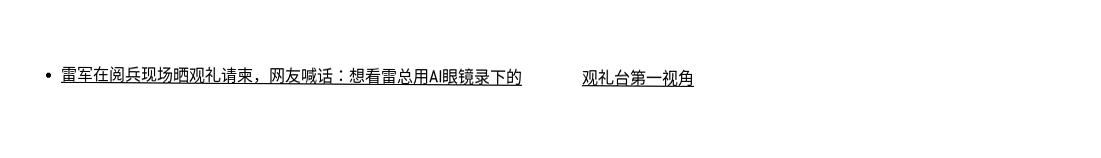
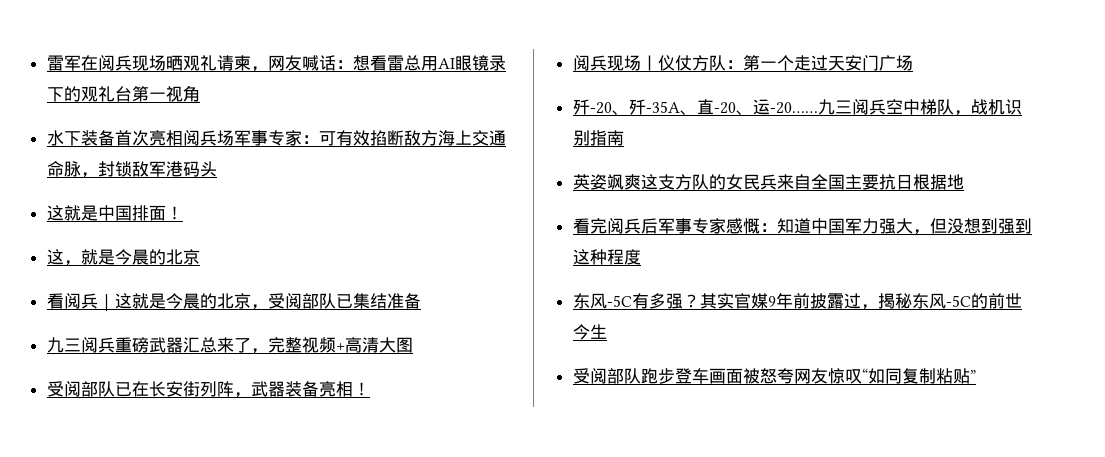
(695, 78) none -> [46,130,506,146] [46,161,217,178] [46,205,183,221] [46,249,200,266] [46,293,421,312] [46,337,413,354] [46,381,370,398] [572,55,913,71] [572,99,1022,116] [572,130,624,146] [572,174,964,190] [572,218,1032,235] [572,249,641,265] [572,292,1022,310] [572,324,607,340] [572,368,976,384] // 水下装备首次亮相阅兵场军事专家：可有效掐断敌方海上交通命脉，封锁敌军港码头 // 这就是中国排面！ // 这，就是今晨的北京 // 看阅兵｜这就是今晨的北京，受阅部队已集结准备 // 九三阅兵重磅武器汇总来了，完整视频+高清大图 // 受阅部队已在长安街列阵，武器装备亮相！ // 阅兵现场丨仪仗方队：第一个走过天安门广场 // 歼-20、歼-35A、直-20、运-20……九三阅兵空中梯队，战机识别指南 // 英姿飒爽这支方队的女民兵来自全国主要抗日根据地 // 看完阅兵后军事专家感慨：知道中国军力强大，但没想到强到这种程度 // 东风-5C有多强？其实官媒9年前披露过，揭秘东风-5C的前世今生 // 受阅部队跑步登车画面被怒夸网友惊叹“如同复制粘贴”

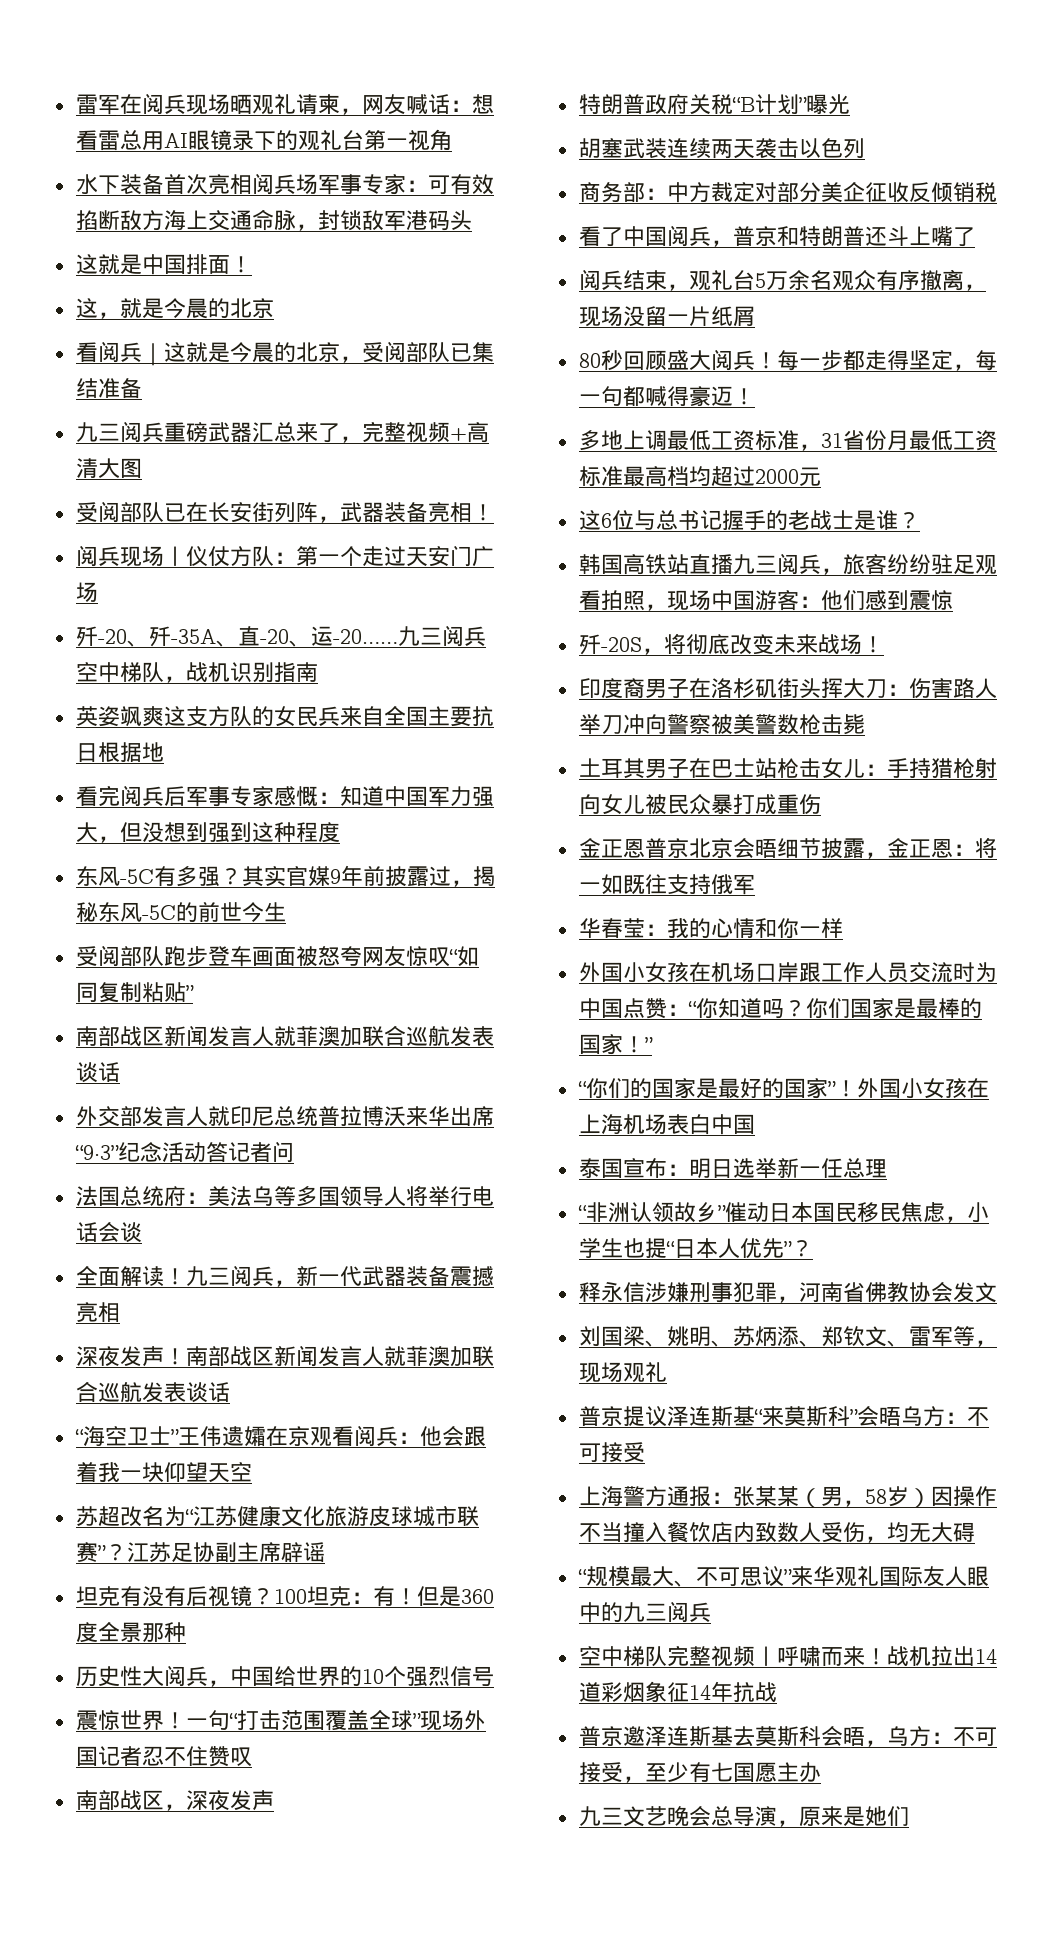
(976, 376) none -> [75,1025,494,1047] [75,1062,120,1083] [75,1106,494,1127] [74,1141,294,1163] [75,1185,494,1207] [75,1222,142,1243] [75,1265,494,1287] [75,1302,120,1322] [75,1345,494,1367] [75,1381,230,1403] [74,1425,486,1447] [75,1462,252,1483] [75,1506,479,1527] [75,1542,325,1563] [75,1586,494,1607] [75,1622,186,1643] [75,1665,494,1687] [75,1710,486,1731] [75,1746,252,1767] [75,1790,274,1811] [578,94,850,115] [578,138,865,159] [578,182,997,203] [578,225,975,247] [578,269,986,291] [578,306,755,327] [578,349,997,371] [578,386,755,407] [578,430,997,451] [578,466,821,487] [578,510,920,531] [578,553,997,575] [578,590,953,611] [578,633,884,655] [578,678,997,699] [578,714,865,735] [578,758,997,779] [578,794,821,815] [578,837,997,859] [578,874,755,895] [578,918,843,939] [578,962,997,983] [578,998,982,1019] [578,1034,653,1055] [577,1078,989,1099] [578,1114,755,1135] [578,1158,887,1179] [577,1202,989,1223] [578,1238,813,1259] [578,1282,997,1303] [578,1326,997,1347] [578,1362,667,1383] [578,1406,989,1427] [578,1442,645,1462] [578,1486,997,1508] [578,1522,975,1543] [577,1566,989,1587] [578,1601,711,1623] [578,1645,997,1667] [578,1681,777,1703] [578,1726,997,1747] [578,1762,821,1783] [578,1806,909,1827] // 南部战区新闻发言人就菲澳加联合巡航发表谈话 // 外交部发言人就印尼总统普拉博沃来华出席“9·3”纪念活动答记者问 // 法国总统府：美法乌等多国领导人将举行电话会谈 // 全面解读！九三阅兵，新一代武器装备震撼亮相 // 深夜发声！南部战区新闻发言人就菲澳加联合巡航发表谈话 // “海空卫士”王伟遗孀在京观看阅兵：他会跟着我一块仰望天空 // 苏超改名为“江苏健康文化旅游皮球城市联赛”？江苏足协副主席辟谣 // 坦克有没有后视镜？100坦克：有！但是360度全景那种 // 历史性大阅兵，中国给世界的10个强烈信号 // 震惊世界！一句“打击范围覆盖全球”现场外国记者忍不住赞叹 // 南部战区，深夜发声 // 特朗普政府关税“B计划”曝光 // 胡塞武装连续两天袭击以色列 // 商务部：中方裁定对部分美企征收反倾销税 // 看了中国阅兵，普京和特朗普还斗上嘴了 // 阅兵结束，观礼台5万余名观众有序撤离，现场没留一片纸屑 // 80秒回顾盛大阅兵！每一步都走得坚定，每一句都喊得豪迈！ // 多地上调最低工资标准，31省份月最低工资标准最高档均超过2000元 // 这6位与总书记握手的老战士是谁？ // 韩国高铁站直播九三阅兵，旅客纷纷驻足观看拍照，现场中国游客：他们感到震惊 // 歼-20S，将彻底改变未来战场！ // 印度裔男子在洛杉矶街头挥大刀：伤害路人举刀冲向警察被美警数枪击毙 // 土耳其男子在巴士站枪击女儿：手持猎枪射向女儿被民众暴打成重伤 // 金正恩普京北京会晤细节披露，金正恩：将一如既往支持俄军 // 华春莹：我的心情和你一样 // 外国小女孩在机场口岸跟工作人员交流时为中国点赞：“你知道吗？你们国家是最棒的国家！” // “你们的国家是最好的国家”！外国小女孩在上海机场表白中国 // 泰国宣布：明日选举新一任总理 // “非洲认领故乡”催动日本国民移民焦虑，小学生也提“日本人优先”？ // 释永信涉嫌刑事犯罪，河南省佛教协会发文 // 刘国梁、姚明、苏炳添、郑钦文、雷军等，现场观礼 // 普京提议泽连斯基“来莫斯科”会晤乌方：不可接受 // 上海警方通报：张某某（男，58岁）因操作不当撞入餐饮店内致数人受伤，均无大碍 // “规模最大、不可思议”来华观礼国际友人眼中的九三阅兵 // 空中梯队完整视频丨呼啸而来！战机拉出14道彩烟象征14年抗战 // 普京邀泽连斯基去莫斯科会晤，乌方：不可接受，至少有七国愿主办 // 九三文艺晚会总导演，原来是她们

